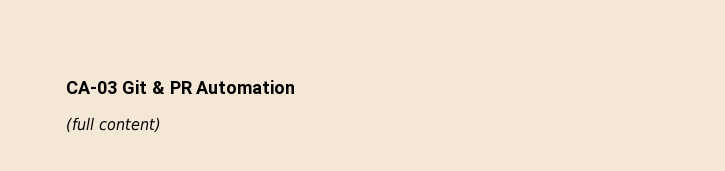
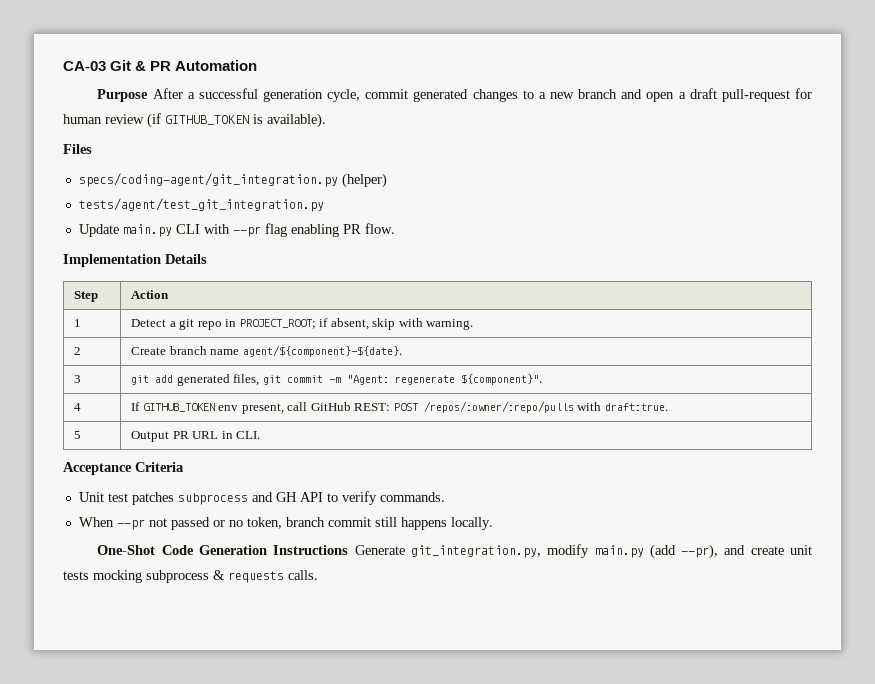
[66,117,161,133] (full content) -> [97,88,812,102] [63,113,326,128] [63,144,92,154] [78,173,387,188] [78,198,324,212] [78,223,395,237] [63,254,207,267] [74,291,99,302] [131,290,170,299] [74,319,82,327] [131,318,474,330] [74,347,82,355] [131,345,402,357] [74,375,82,383] [131,374,542,386] [74,403,82,411] [131,401,668,414] [74,431,82,439] [131,431,261,442] [63,462,184,475] [78,491,445,505] [78,517,493,530] [97,544,812,559] [63,570,318,583] Purpose After a successful generation cycle, commit generated changes to a new branch and open a draft pull-request for human review (if GITHUB_TOKEN is available). // Files // specs/coding-agent/git_integration.py (helper) // tests/agent/test_git_integration.py // Update main.py CLI with --pr flag enabling PR flow. // Implementation Details // Step | Action // 1 | Detect a git repo in PROJECT_ROOT; if absent, skip with warning. // 2 | Create branch name agent/${component}-${date}. // 3 | git add generated files, git commit -m "Agent: regenerate ${component}". // 4 | If GITHUB_TOKEN env present, call GitHub REST: POST /repos/:owner/:repo/pulls with draft:true. // 5 | Output PR URL in CLI. // Acceptance Criteria // Unit test patches subprocess and GH API to verify commands. // When --pr not passed or no token, branch commit still happens locally. // One-Shot Code Generation Instructions Generate git_integration.py, modify main.py (add --pr), and create unit tests mocking subprocess & requests calls.

